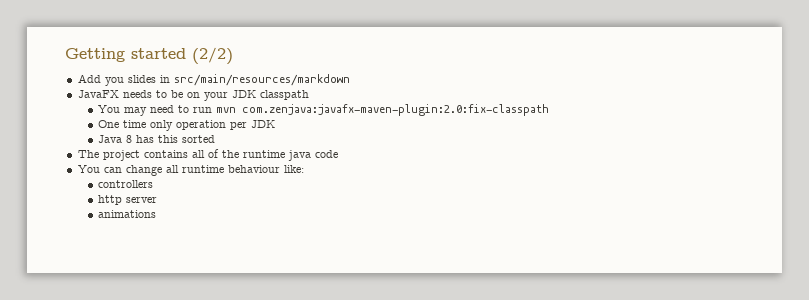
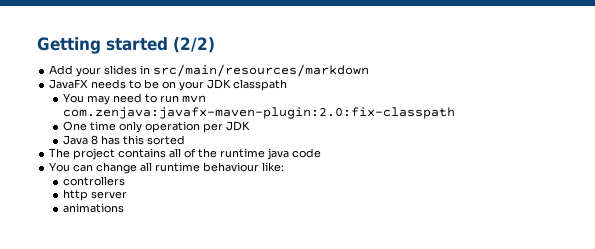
[104,77,124,86] you -> [76,67,102,77] your

